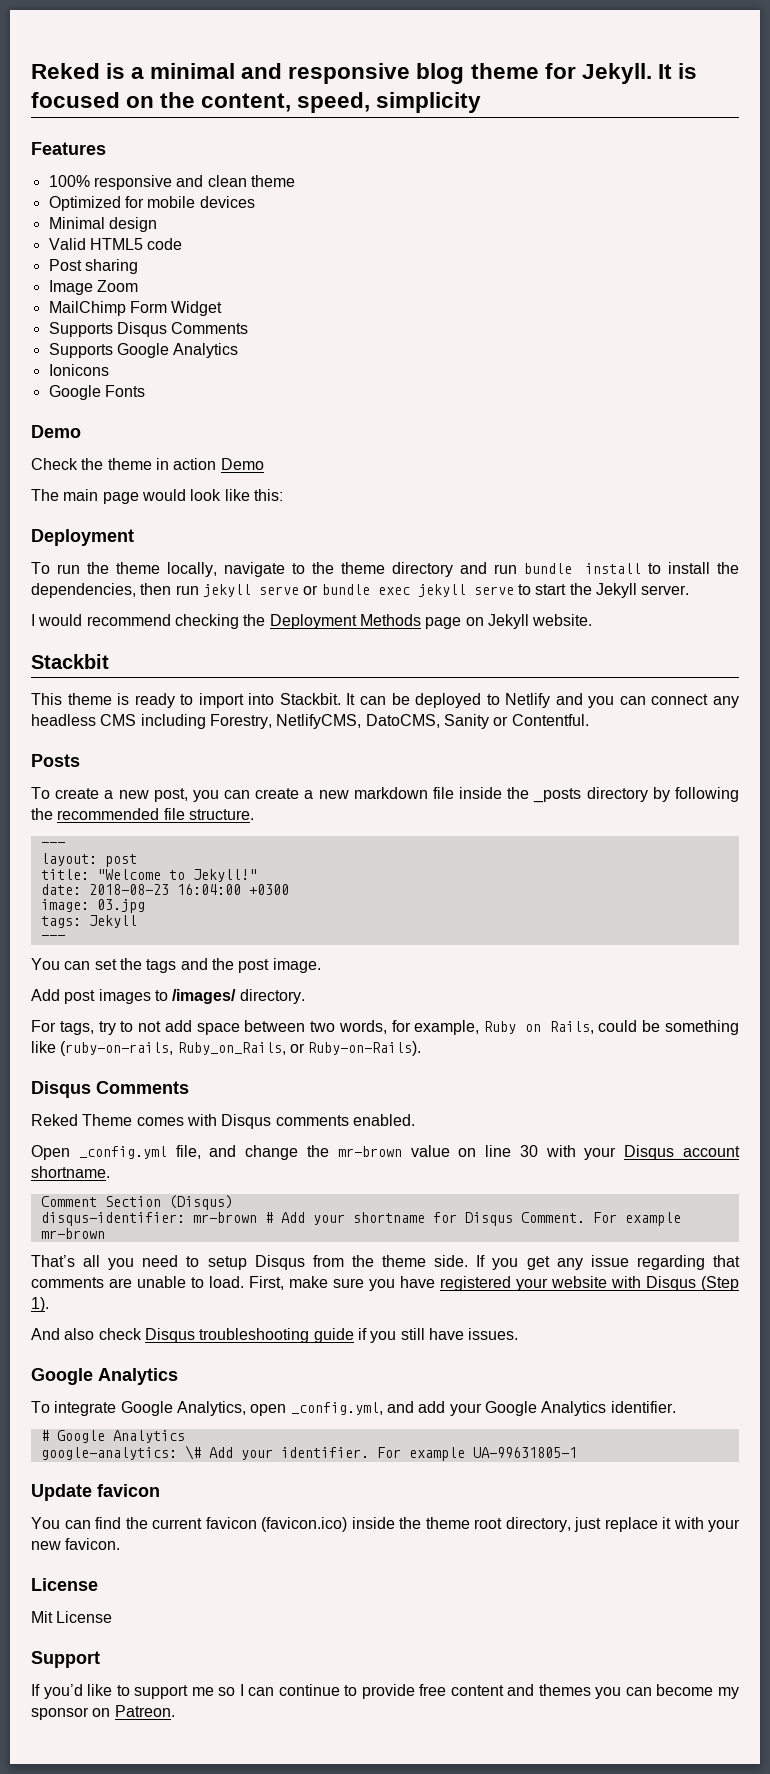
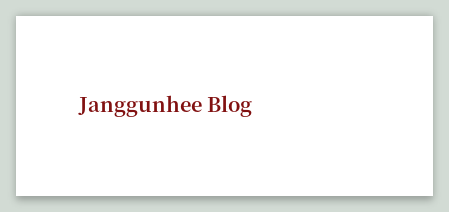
[31,63,697,84] [31,92,482,113] [31,142,106,155] [48,175,295,190] [48,196,255,211] [48,217,157,232] [48,238,183,250] [48,259,138,274] [48,280,138,295] [48,301,223,316] [48,322,249,337] [48,343,239,358] [48,364,109,376] [48,385,145,400] [31,425,81,438] [31,458,264,470] [31,489,283,504] [31,529,134,546] [31,562,740,577] [31,583,690,598] [31,614,593,629] [31,654,109,669] [31,693,739,708] [31,714,589,729] [31,754,80,767] [31,787,739,803] [31,808,254,820] [40,842,65,847] [40,853,137,867] [40,869,257,882] [40,884,289,895] [40,899,145,913] [40,915,137,928] [40,935,65,940] [31,958,321,973] [31,989,305,1004] [31,1020,739,1035] [31,1041,422,1056] [31,1081,189,1098] [31,1114,415,1129] [31,1145,741,1160] [31,1166,110,1178] [40,1195,233,1210] [40,1212,681,1226] [40,1228,105,1239] [31,1255,740,1270] [31,1276,739,1291] [31,1297,49,1312] [31,1328,519,1343] [31,1368,178,1385] [31,1401,676,1416] [40,1430,185,1443] [40,1445,577,1461] [31,1484,160,1501] [31,1517,740,1532] [31,1538,121,1550] [31,1578,98,1591] [31,1611,113,1623] [31,1651,100,1668] [31,1684,739,1699] [31,1705,175,1720] Reked is a minimal and responsive blog theme for Jekyll. It is focused on the content, speed, simplicity // Features // 100% responsive and clean theme // Optimized for mobile devices // Minimal design // Valid HTML5 code // Post sharing // Image Zoom // MailChimp Form Widget // Supports Disqus Comments // Supports Google Analytics // Ionicons // Google Fonts // Demo // Check the theme in action Demo // The main page would look like this: // Deployment // To run the theme locally, navigate to the theme directory and run bundle install to install the dependencies, then run jekyll serve or bundle exec jekyll serve to start the Jekyll server. // I would recommend checking the Deployment Methods page on Jekyll website. // Stackbit // This theme is ready to import into Stackbit. It can be deployed to Netlify and you can connect any headless CMS including Forestry, NetlifyCMS, DatoCMS, Sanity or Contentful. // Posts // To create a new post, you can create a new markdown file inside the _posts directory by following the recommended file structure. // --- // layout: post // title: "Welcome to Jekyll!" // date: 2018-08-23 16:04:00 +0300 // image: 03.jpg // tags: Jekyll // --- // You can set the tags and the post image. // Add post images to /images/ directory. // For tags, try to not add space between two words, for example, Ruby on Rails, could be something like (ruby-on-rails, Ruby_on_Rails, or Ruby-on-Rails). // Disqus Comments // Reked Theme comes with Disqus comments enabled. // Open _config.yml file, and change the mr-brown value on line 30 with your Disqus account shortname. // Comment Section (Disqus) // disqus-identifier: mr-brown # Add your shortname for Disqus Comment. For example mr-brown // That’s all you need to setup Disqus from the theme side. If you get any issue regarding that comments are unable to load. First, make sure you have registered your website with Disqus (Step 1). // And also check Disqus troubleshooting guide if you still have issues. // Google Analytics // To integrate Google Analytics, open _config.yml, and add your Google Analytics identifier. // # Google Analytics // google-analytics: \# Add your identifier. For example UA-99631805-1 // Update favicon // You can find the current favicon (favicon.ico) inside the theme root directory, just replace it with your new favicon. // License // Mit License // Support // If you’d like to support me so I can continue to provide free content and themes you can become my sponsor on Patreon. -> [78,95,253,117] Janggunhee Blog

